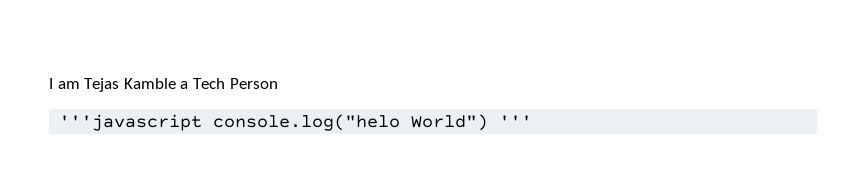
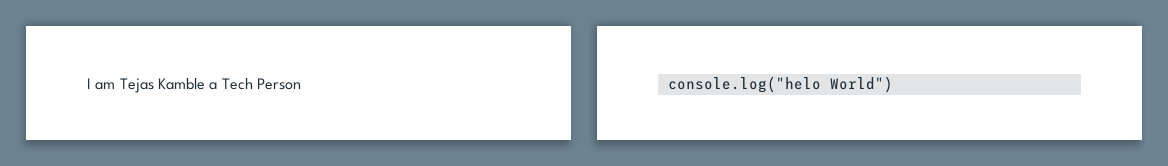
[59,114,203,131] '''javascript -> (301, 84) none
[499,115,533,127] ''' -> (893, 84) none

